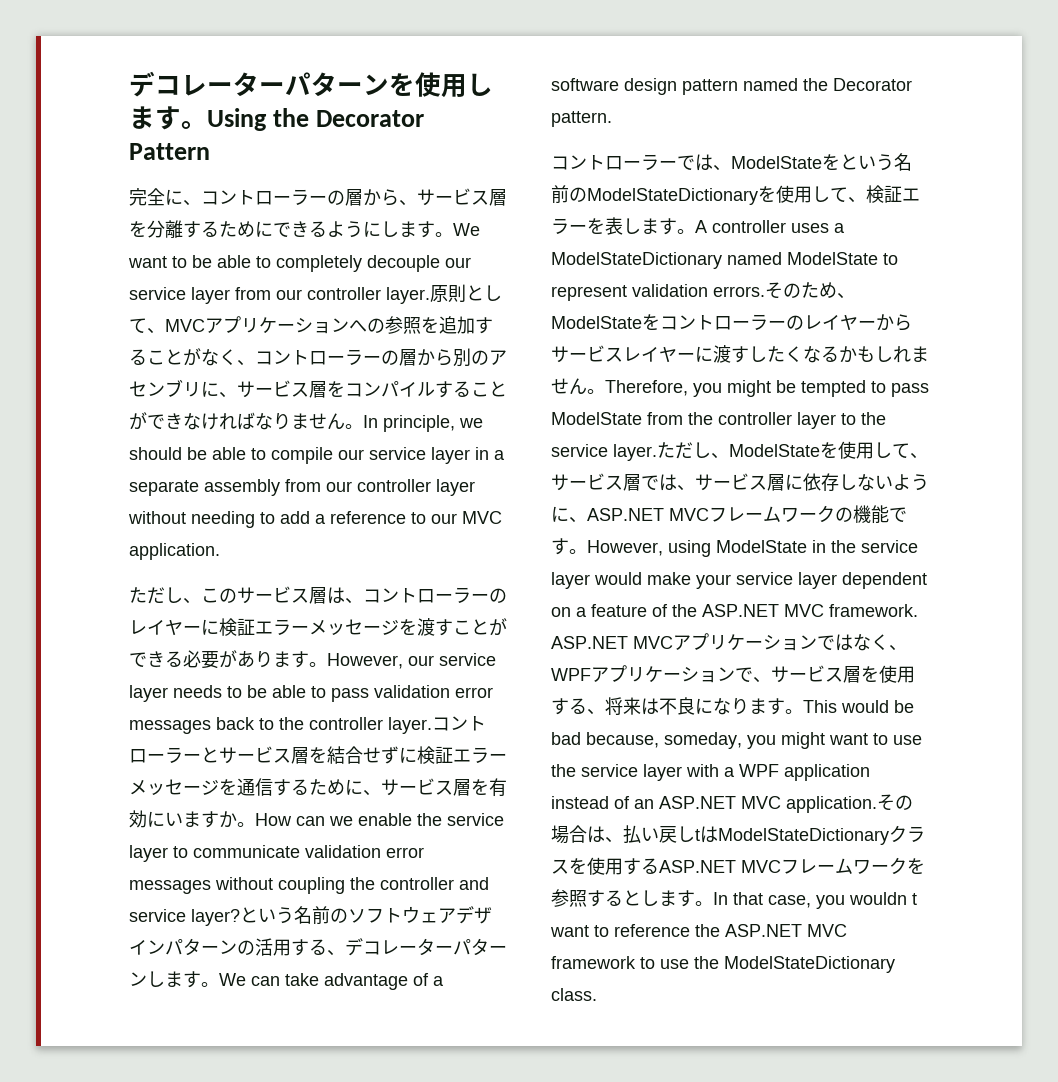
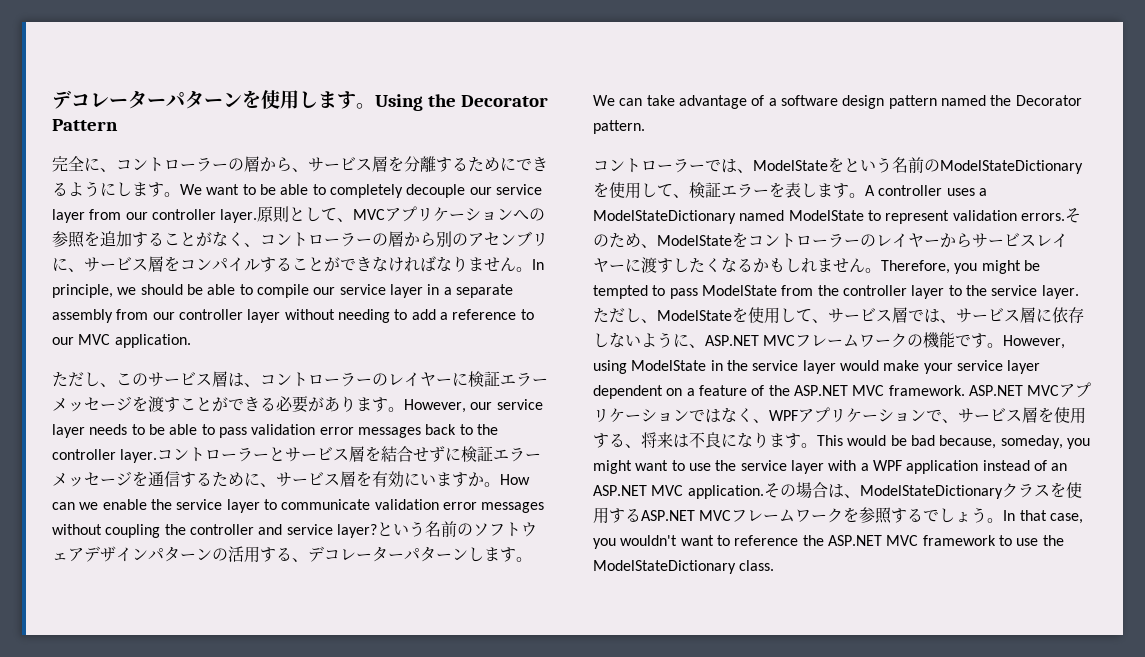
[623,825,718,843] 払い戻しtは -> (860, 496) none
[623,890,695,907] とします -> [923,507,988,523] でしょう
[849,892,917,905] wouldn t -> [620,535,678,546] wouldn't

